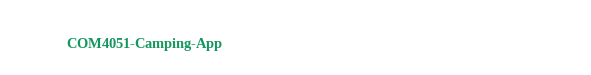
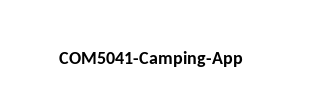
[67,38,222,51] COM4051-Camping-App -> [59,51,243,67] COM5041-Camping-App

